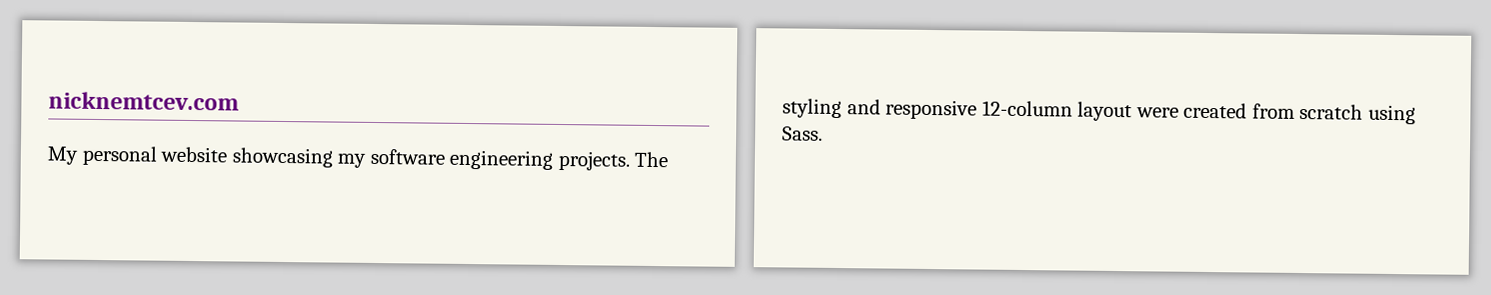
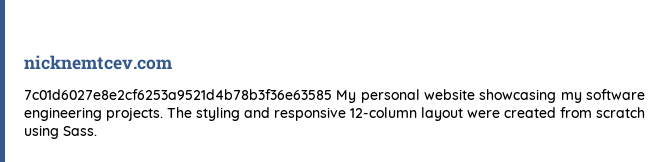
(239, 101) none -> [24,89,332,100] 7c01d6027e8e2cf6253a9521d4b78b3f36e63585

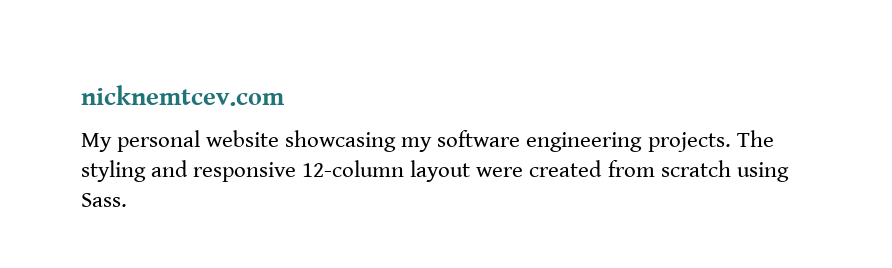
[24,89,332,100] 7c01d6027e8e2cf6253a9521d4b78b3f36e63585 -> (285, 95) none

